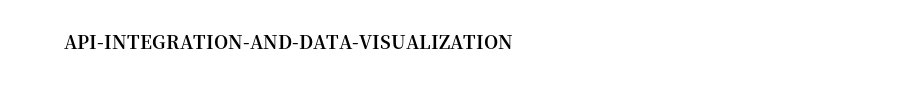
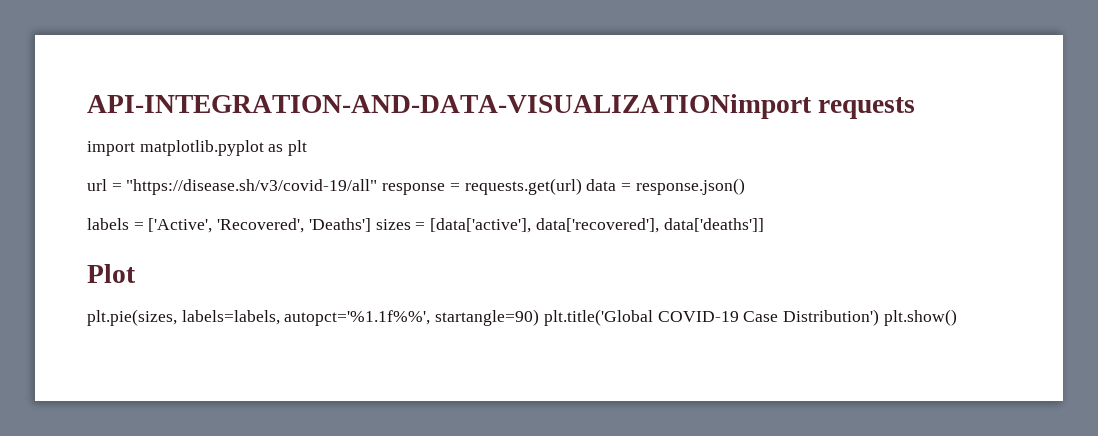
[64,35,513,49] API-INTEGRATION-AND-DATA-VISUALIZATION -> [87,94,916,119] [87,140,308,156] [87,178,745,195] [87,218,764,233] [87,264,136,283] [87,309,957,326] API-INTEGRATION-AND-DATA-VISUALIZATIONimport requests // import matplotlib.pyplot as plt // url = "https://disease.sh/v3/covid-19/all" response = requests.get(url) data = response.json() // labels = ['Active', 'Recovered', 'Deaths'] sizes = [data['active'], data['recovered'], data['deaths']] // Plot // plt.pie(sizes, labels=labels, autopct='%1.1f%%', startangle=90) plt.title('Global COVID-19 Case Distribution') plt.show()

